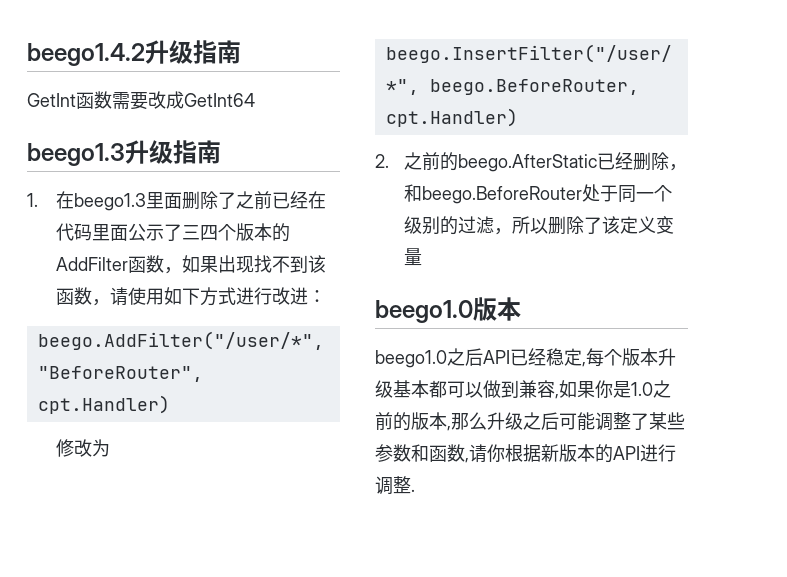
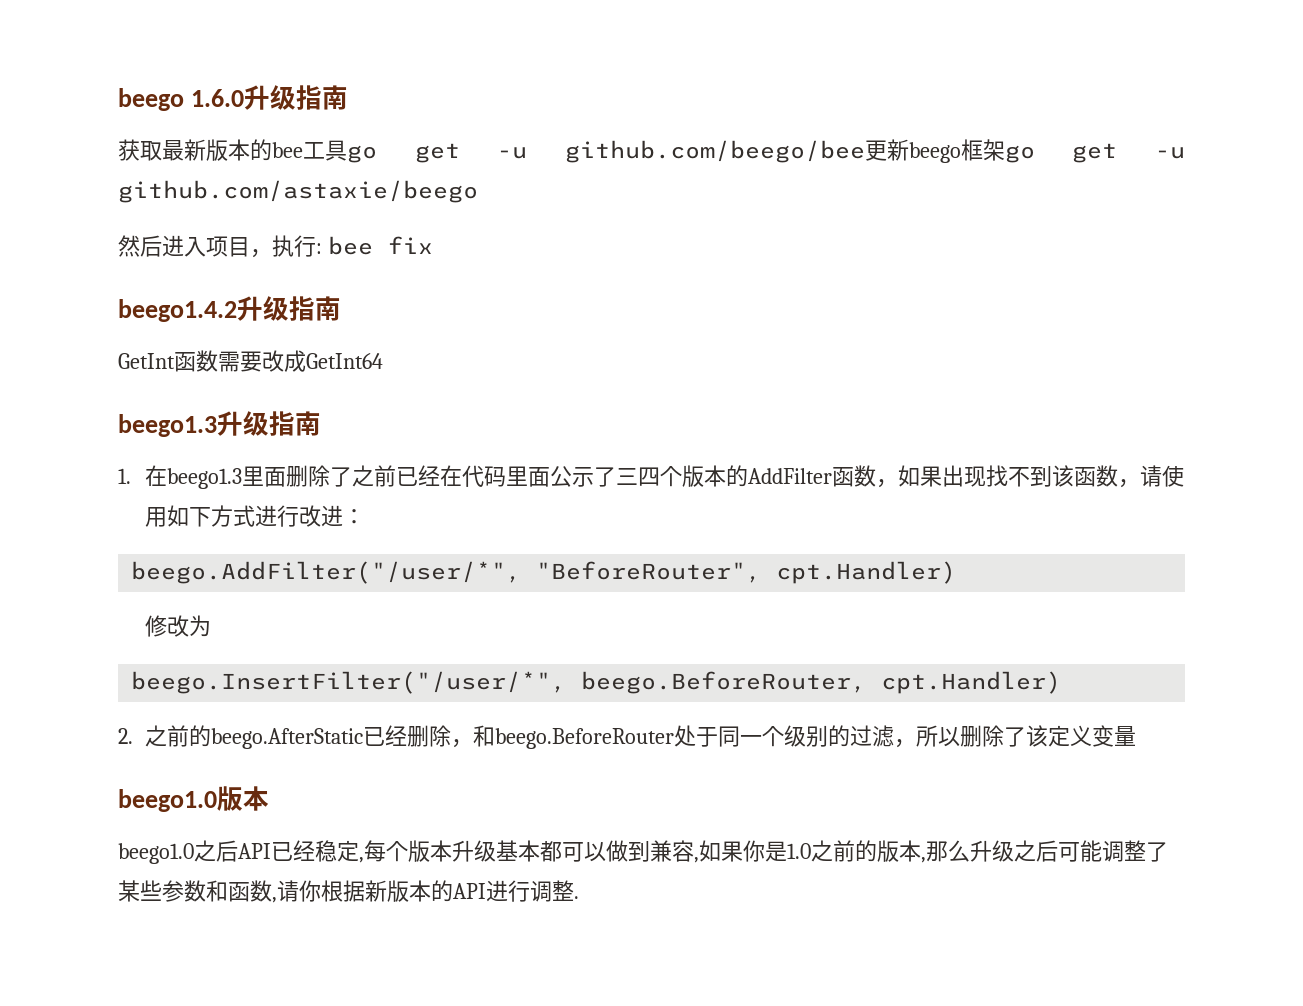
(27, 54) none -> [118,85,348,111] [118,139,1185,163] [118,180,478,203] [118,235,433,258] beego 1.6.0升级指南 // 获取最新版本的bee工具go get -u github.com/beego/bee更新beego框架go get -u github.com/astaxie/beego // 然后进入项目，执行: bee fix //

